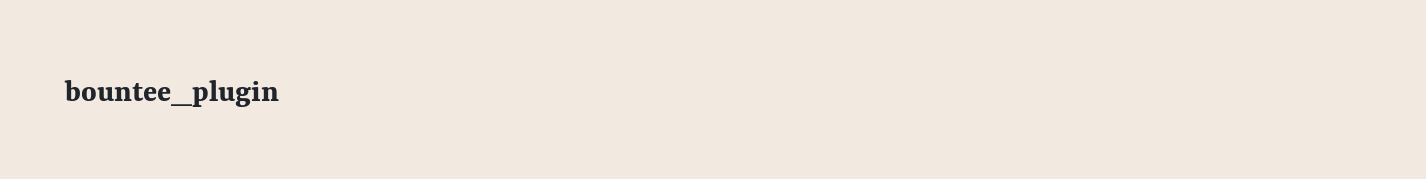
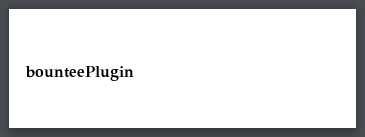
[64,80,279,107] bountee_plugin -> [25,66,134,81] bounteePlugin

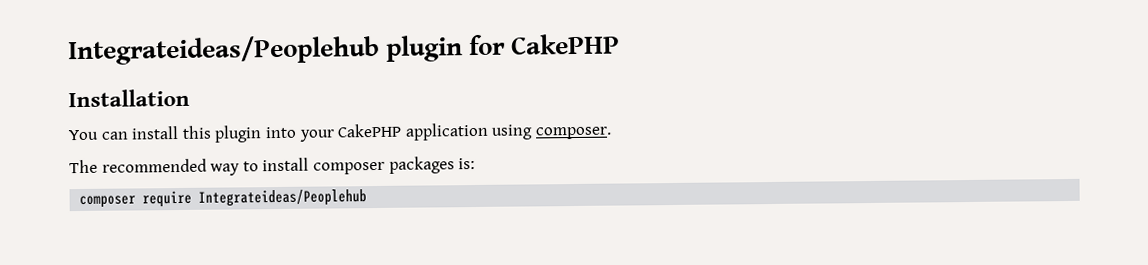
[25,66,134,81] bounteePlugin -> [68,33,621,66] [68,88,190,108] [68,122,612,143] [69,156,476,176] [79,189,368,209] Integrateideas/Peoplehub plugin for CakePHP // Installation // You can install this plugin into your CakePHP application using composer. // The recommended way to install composer packages is: // composer require Integrateideas/Peoplehub

